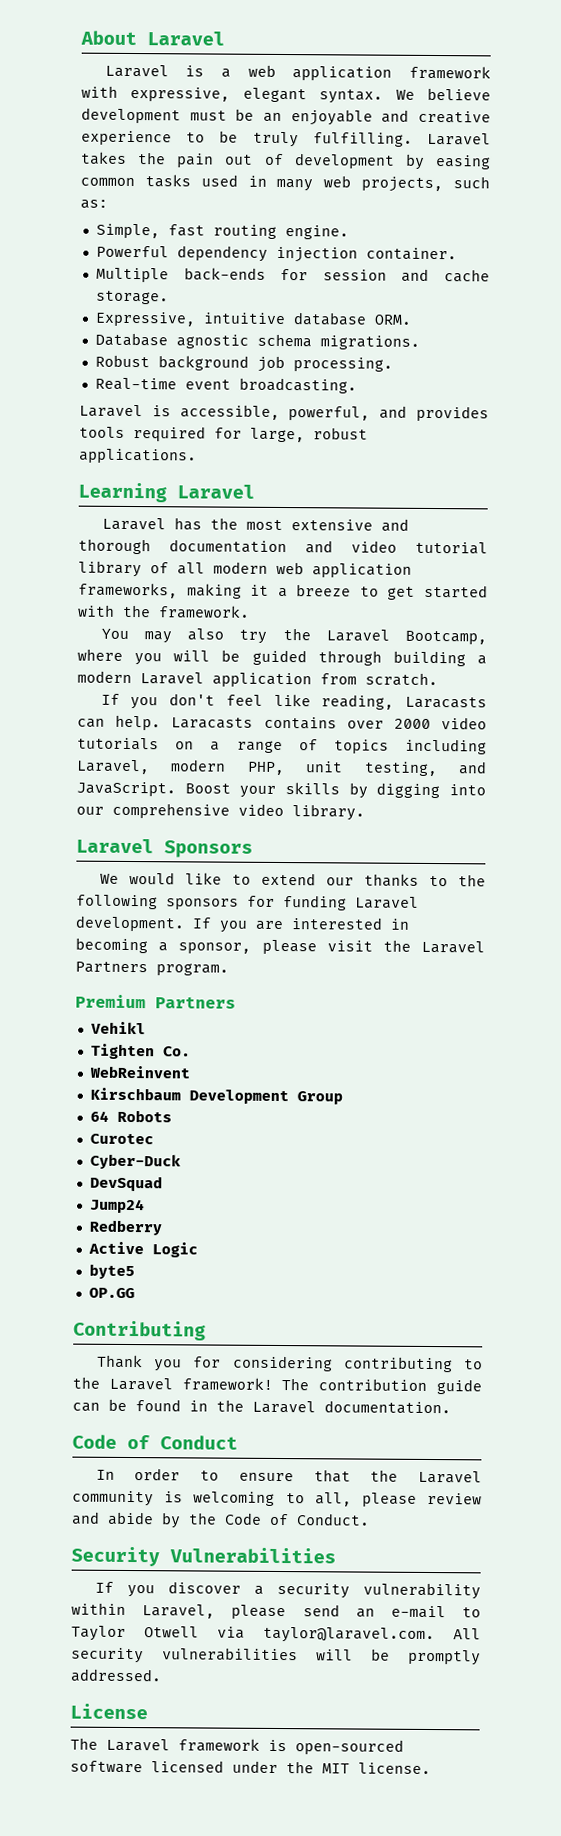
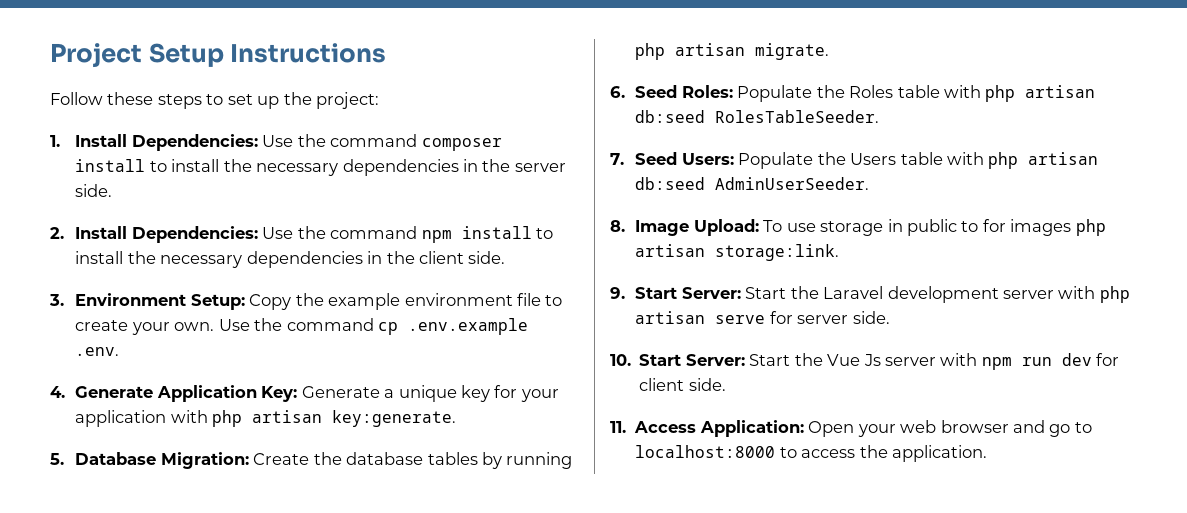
[80,30,225,46] [104,64,491,81] [81,85,491,104] [81,107,491,126] [81,130,491,148] [80,151,491,170] [80,174,490,193] [80,199,108,209] [95,223,349,240] [95,245,457,263] [95,267,491,283] [95,290,169,305] [94,311,412,327] [94,332,420,350] [94,354,393,373] [94,377,357,394] [79,404,489,422] [79,426,368,443] [79,448,197,464] [78,482,255,503] [101,517,409,532] [78,538,488,555] [78,560,412,578] [78,582,488,600] [77,604,250,619] [100,628,487,645] [77,648,487,667] [77,670,438,688] [100,693,487,710] [77,714,488,731] [77,737,487,755] [76,759,487,777] [76,781,487,799] [76,802,365,821] [76,838,253,858] [99,871,486,887] [76,894,419,911] [75,915,409,933] [75,937,485,955] [75,961,229,976] [75,994,236,1009] [90,1021,146,1035] [90,1043,191,1060] [88,1065,191,1079] [89,1087,343,1105] [89,1109,172,1123] [89,1133,154,1145] [89,1153,181,1170] [89,1175,163,1192] [89,1198,145,1214] [88,1219,162,1236] [87,1241,198,1258] [88,1263,135,1280] [88,1287,135,1299] [73,1320,206,1341] [96,1354,484,1373] [72,1376,483,1395] [72,1398,451,1415] [72,1434,238,1450] [95,1468,482,1484] [72,1490,482,1507] [71,1511,370,1529] [71,1546,336,1567] [94,1581,482,1600] [71,1602,482,1620] [71,1625,481,1644] [71,1647,481,1666] [70,1668,162,1683] [70,1703,148,1720] [70,1737,404,1755] [70,1760,431,1775] About Laravel // Laravel is a web application framework with expressive, elegant syntax. We believe development must be an enjoyable and creative experience to be truly fulfilling. Laravel takes the pain out of development by easing common tasks used in many web projects, such as: // Simple, fast routing engine. // Powerful dependency injection container. // Multiple back-ends for session and cache storage. // Expressive, intuitive database ORM. // Database agnostic schema migrations. // Robust background job processing. // Real-time event broadcasting. // Laravel is accessible, powerful, and provides tools required for large, robust applications. // Learning Laravel // Laravel has the most extensive and thorough documentation and video tutorial library of all modern web application frameworks, making it a breeze to get started with the framework. // You may also try the Laravel Bootcamp, where you will be guided through building a modern Laravel application from scratch. // If you don't feel like reading, Laracasts can help. Laracasts contains over 2000 video tutorials on a range of topics including Laravel, modern PHP, unit testing, and JavaScript. Boost your skills by digging into our comprehensive video library. // Laravel Sponsors // We would like to extend our thanks to the following sponsors for funding Laravel development. If you are interested in becoming a sponsor, please visit the Laravel Partners program. // Premium Partners // Vehikl // Tighten Co. // WebReinvent // Kirschbaum Development Group // 64 Robots // Curotec // Cyber-Duck // DevSquad // Jump24 // Redberry // Active Logic // byte5 // OP.GG // Contributing // Thank you for considering contributing to the Laravel framework! The contribution guide can be found in the Laravel documentation. // Code of Conduct // In order to ensure that the Laravel community is welcoming to all, please review and abide by the Code of Conduct. // Security Vulnerabilities // If you discover a security vulnerability within Laravel, please send an e-mail to Taylor Otwell via taylor@laravel.com. All security vulnerabilities will be promptly addressed. // License // The Laravel framework is open-sourced software licensed under the MIT license. -> [50,43,387,68] [50,92,380,109] [50,134,502,151] [75,159,566,176] [75,184,113,197] [50,226,553,243] [75,251,506,268] [49,293,563,310] [75,318,528,335] [75,347,120,356] [50,385,559,402] [75,410,457,427] [50,452,573,469] [635,43,830,60] [610,85,1096,102] [635,110,880,123] [610,152,1099,169] [635,177,870,190] [610,219,1106,236] [635,244,840,261] [610,286,1130,303] [635,311,890,324] [610,353,1120,370] [639,378,726,391] [610,420,1092,437] [635,445,988,462] Project Setup Instructions // Follow these steps to set up the project: // 1. Install Dependencies: Use the command composer install to install the necessary dependencies in the server side. // 2. Install Dependencies: Use the command npm install to install the necessary dependencies in the client side. // 3. Environment Setup: Copy the example environment file to create your own. Use the command cp .env.example .env. // 4. Generate Application Key: Generate a unique key for your application with php artisan key:generate. // 5. Database Migration: Create the database tables by running php artisan migrate. // 6. Seed Roles: Populate the Roles table with php artisan db:seed RolesTableSeeder. // 7. Seed Users: Populate the Users table with php artisan db:seed AdminUserSeeder. // 8. Image Upload: To use storage in public to for images php artisan storage:link. // 9. Start Server: Start the Laravel development server with php artisan serve for server side. // 10. Start Server: Start the Vue Js server with npm run dev for client side. // 11. Access Application: Open your web browser and go to localhost:8000 to access the application.

